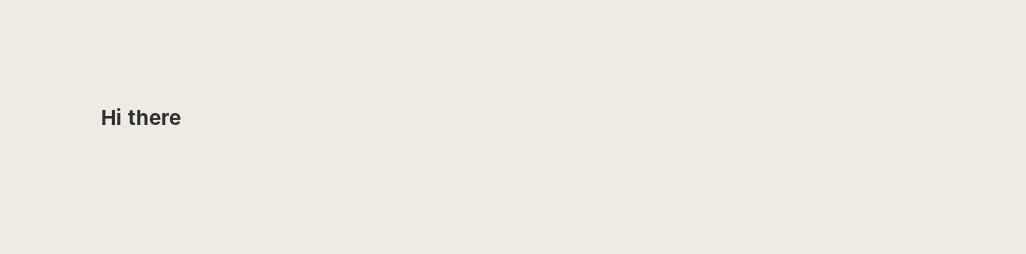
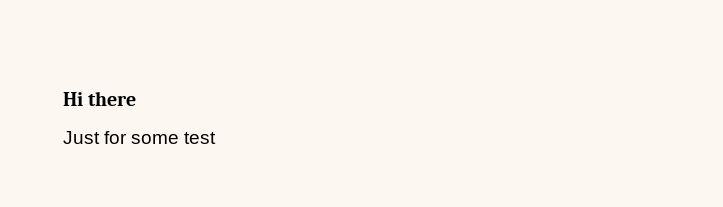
(181, 117) none -> [63,131,217,144] // Just for some test

